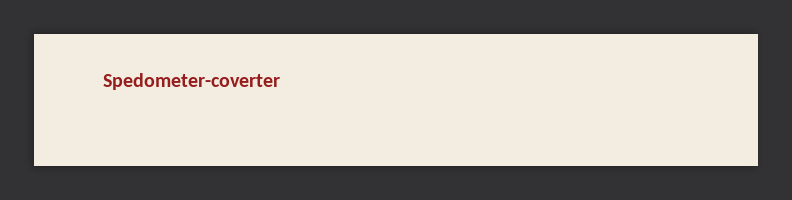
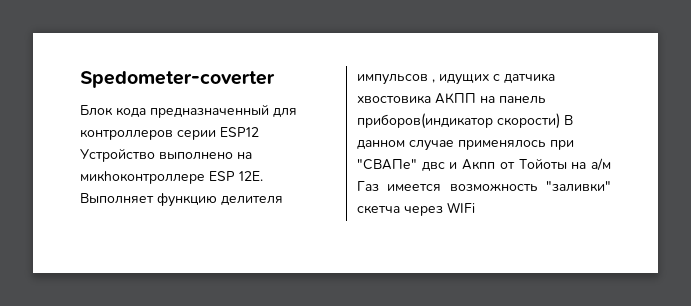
(280, 81) none -> [80,104,297,118] [80,127,259,140] [80,148,252,162] [80,171,263,184] [80,192,283,207] [357,73,555,85] [357,93,546,104] [357,113,573,129] [357,140,574,151] [357,158,611,171] [357,181,611,192] [357,202,475,216] // Блок кода предназначенный для контроллеров серии ESP12 Устройство выполнено на микhоконтроллере ESP 12E. Выполняет функцию делителя импульсов , идущих с датчика хвостовика АКПП на панель приборов(индикатор скорости) В данном случае применялось при "СВАПе" двс и Акпп от Тойоты на а/м Газ имеется возможность "заливки" скетча через WIFi

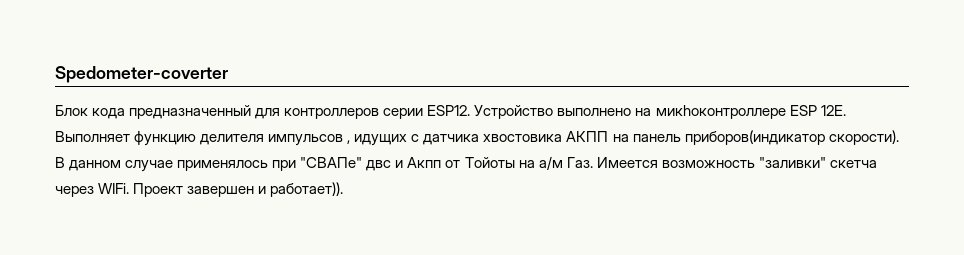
[220,127,259,137] ESP12 -> [427,105,471,116] ESP12.
[497,113,560,129] скорости) -> [828,130,899,145] скорости).
[357,181,442,192] Газ имеется -> [566,157,658,168] Газ. Имеется
[447,202,475,213] WIFi -> [98,182,344,197] WIFi. Проект завершен и работает)).

